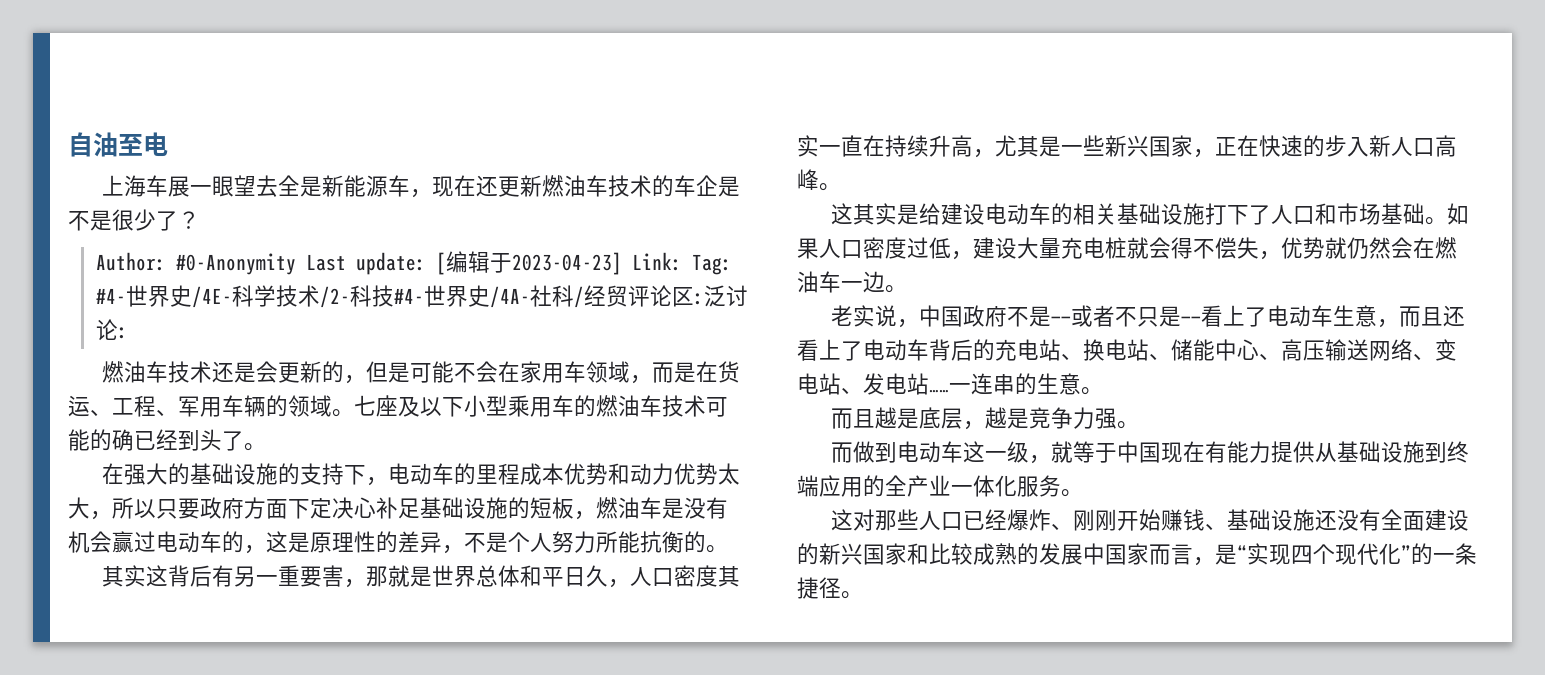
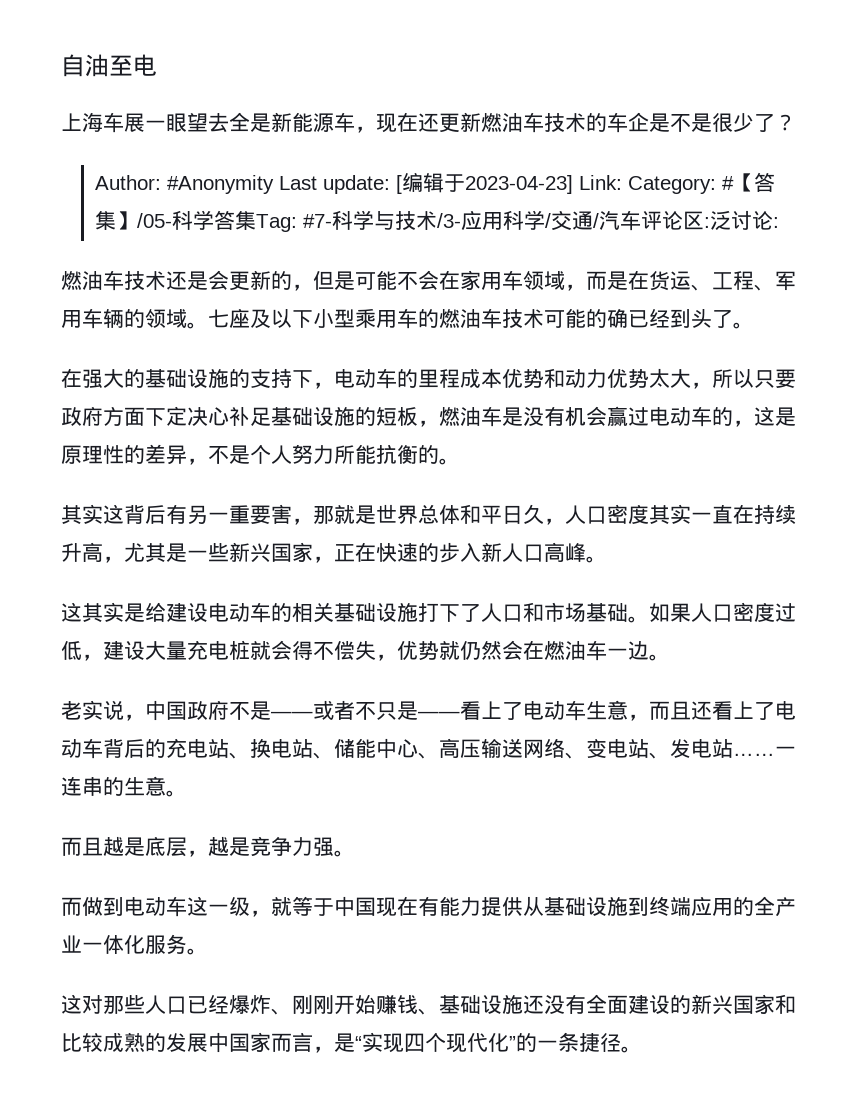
[175,253,296,275] #0-Anonymity -> [166,175,274,194] #Anonymity
[691,254,732,275] [95,285,628,308] Tag: #4-世界史/4E-科学技术/2-科技#4-世界史/4A-社科/经贸 -> [627,172,775,194] [94,210,641,232] Category: #【答集】/05-科学答集Tag: #7-科学与技术/3-应用科学/交通/汽车

